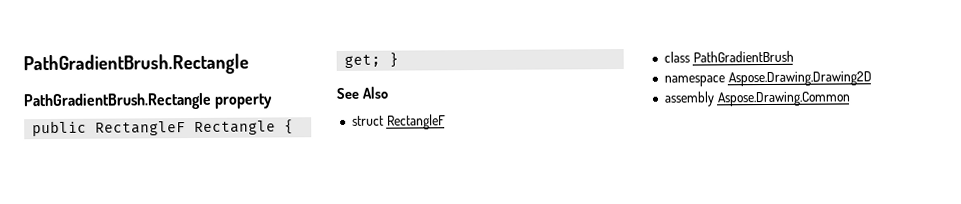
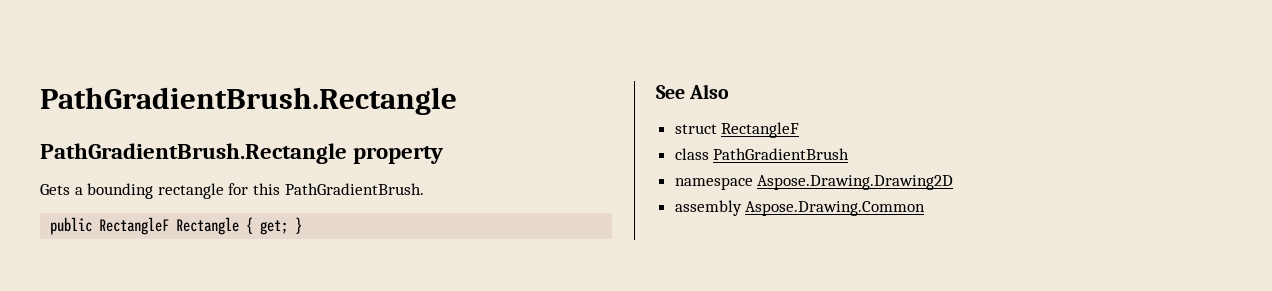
(274, 101) none -> [40,183,424,199] // Gets a bounding rectangle for this PathGradientBrush.

